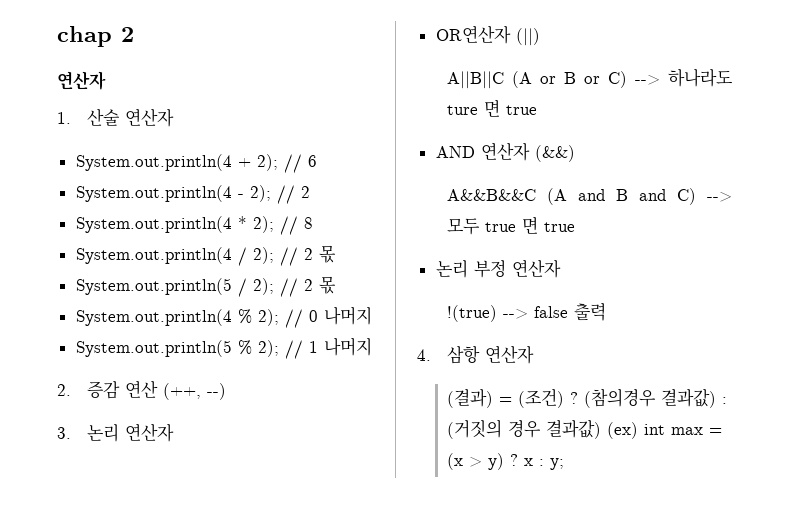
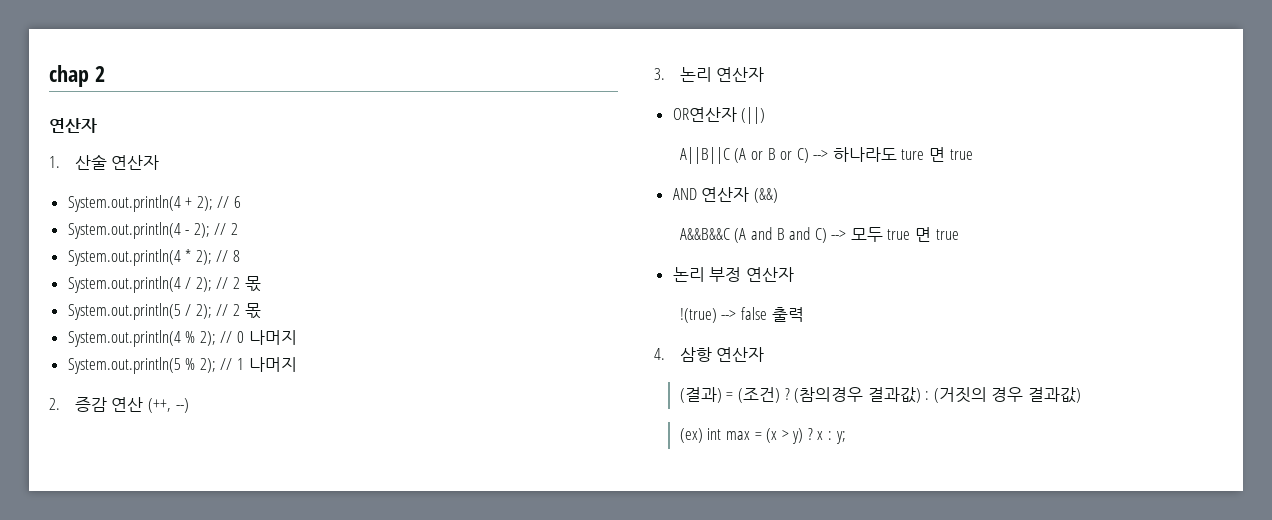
(602, 429) none -> (1082, 395) //

